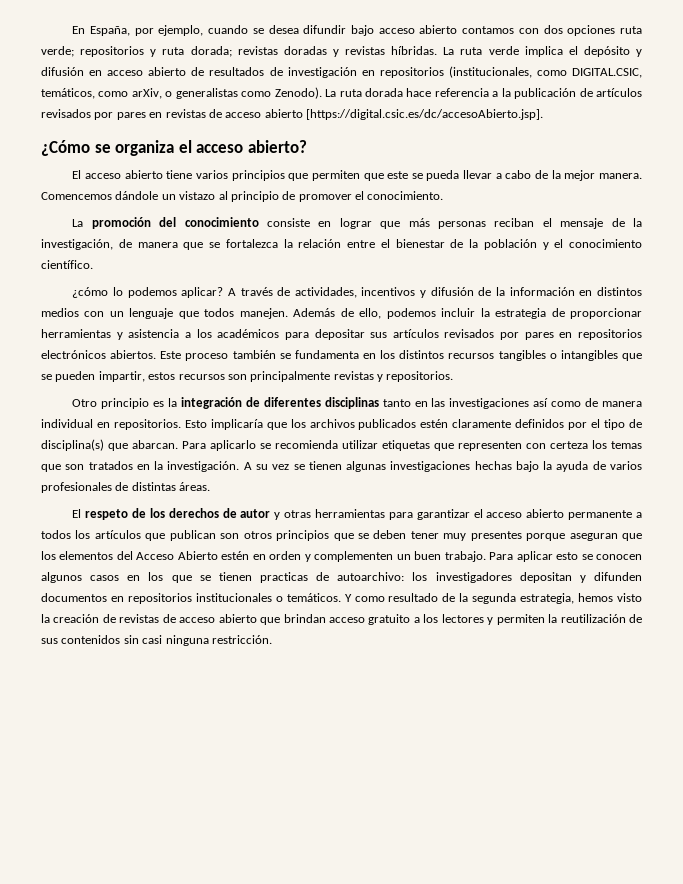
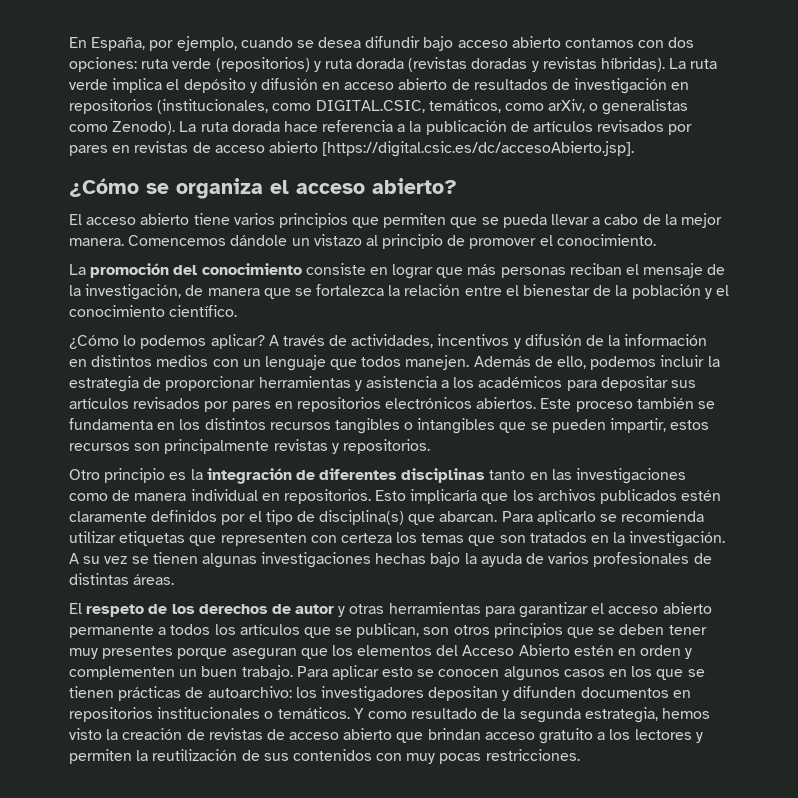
[567,25,643,36] [41,46,278,57] opciones ruta verde; repositorios y ruta dorada; revistas -> [69,57,468,72] opciones: ruta verde (repositorios) y ruta dorada (revistas
[391,46,438,55] híbridas. -> [601,57,666,72] híbridas).
[387,171,409,179] este -> (478, 222) none
[72,287,109,298] ¿cómo -> [69,335,119,349] ¿Cómo
[533,398,549,407] así -> (687, 476) none
[169,530,216,541] publican -> [335,623,420,638] se publican,
[260,572,308,583] practicas -> [118,686,182,701] prácticas
[123,635,272,646] sin casi ninguna restricción. -> [376,749,580,764] con muy pocas restricciones.

